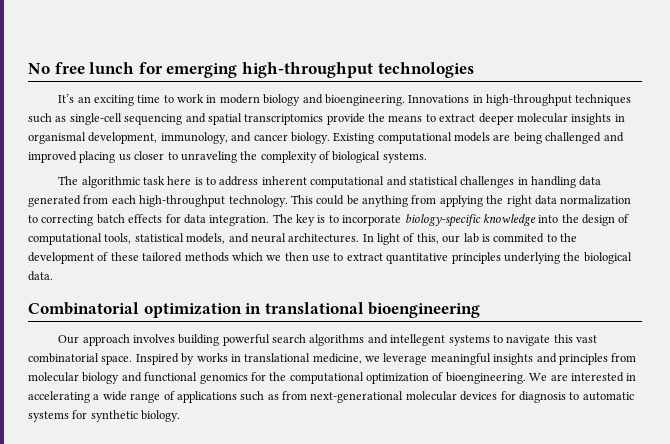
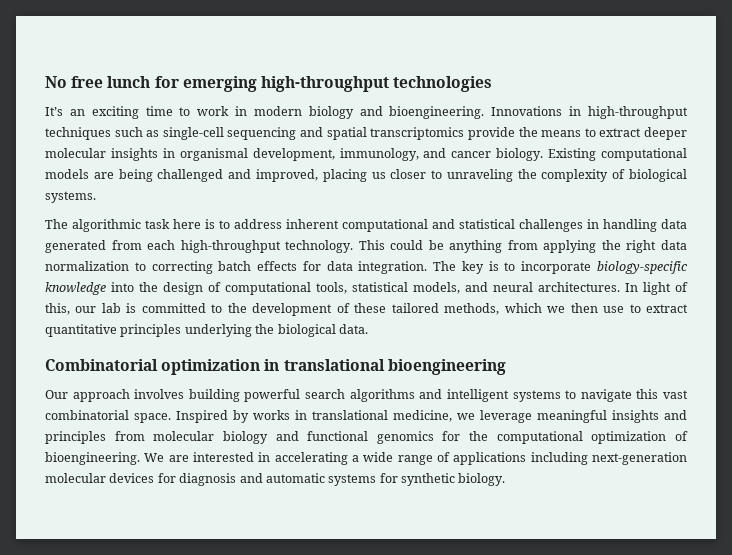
[28,151,77,163] improved -> [255,169,318,182] improved,
[493,233,545,243] commited -> [141,303,206,313] committed
[184,252,229,262] methods -> [444,303,500,315] methods,
[390,334,446,346] intellegent -> [446,389,509,402] intelligent
[240,391,404,403] such as from next-generational -> [530,452,687,465] including next-generation
[569,392,580,400] to -> [239,473,263,483] and

